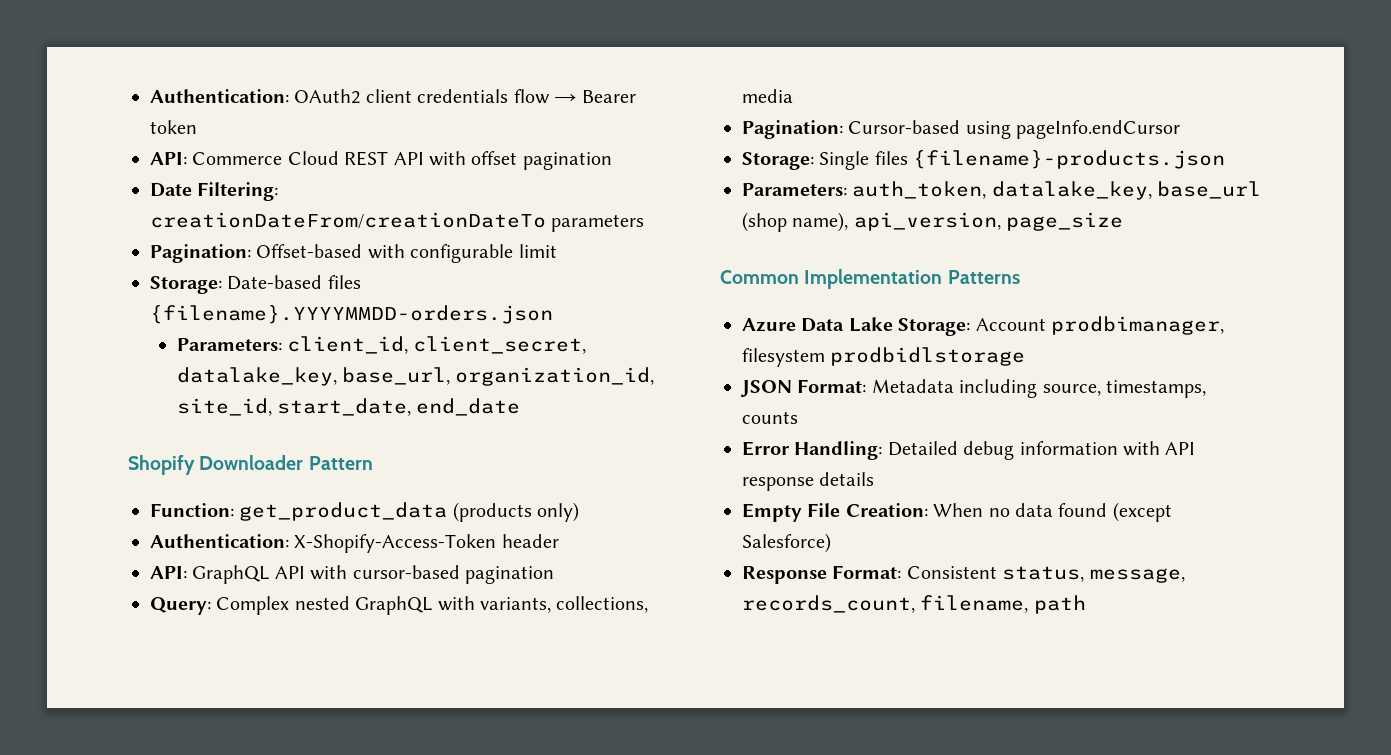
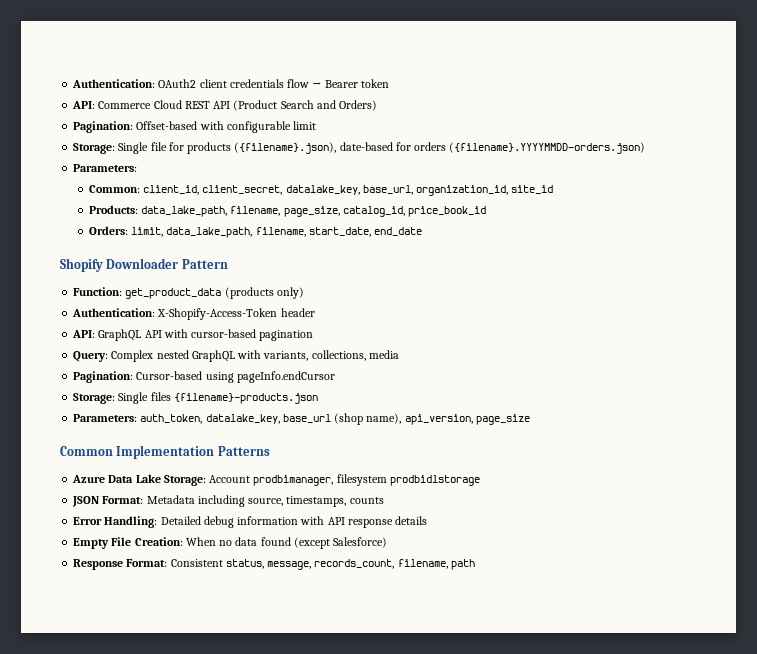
[429,151,612,170] [150,182,279,201] [150,212,645,232] with offset pagination // Date Filtering: creationDateFrom/creationDateTo parameters -> [233,100,378,111] (Product Search and Orders)
[227,275,361,290] [150,305,553,324] [176,338,282,351] Date-based files {filename}.YYYYMMDD-orders.json // Parameters: -> [118,142,646,154] [73,164,138,172] [88,185,140,193] Single file for products ({filename}.json), date-based for orders ({filename}.YYYYMMDD-orders.json) // Parameters: // Common:
[176,398,272,416] site_id, -> [511,185,554,194] [88,205,487,217] [88,226,306,238] site_id // Products: data_lake_path, filename, page_size, catalog_id, price_book_id // Orders: limit, data_lake_path, filename,

